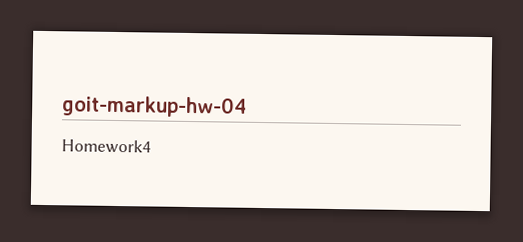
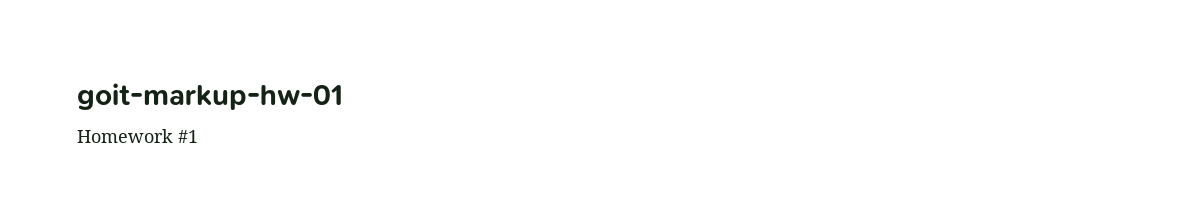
[62,95,247,118] [61,139,151,154] goit-markup-hw-04 // Homework4 -> [77,83,343,110] [77,129,198,143] goit-markup-hw-01 // Homework #1

